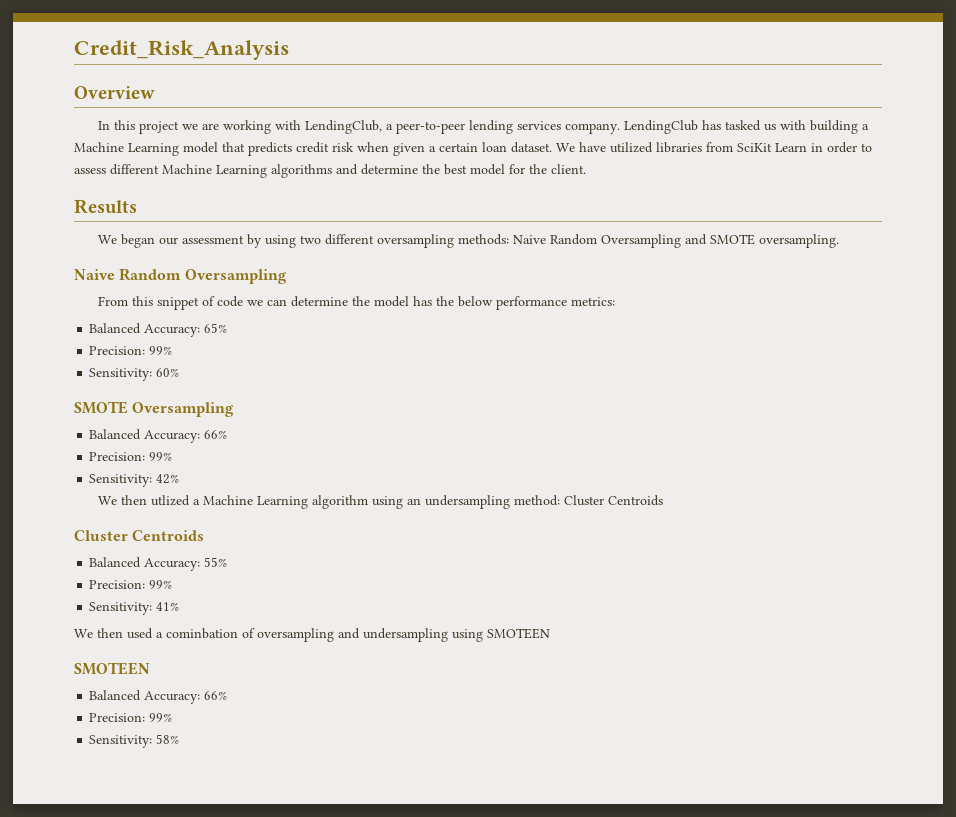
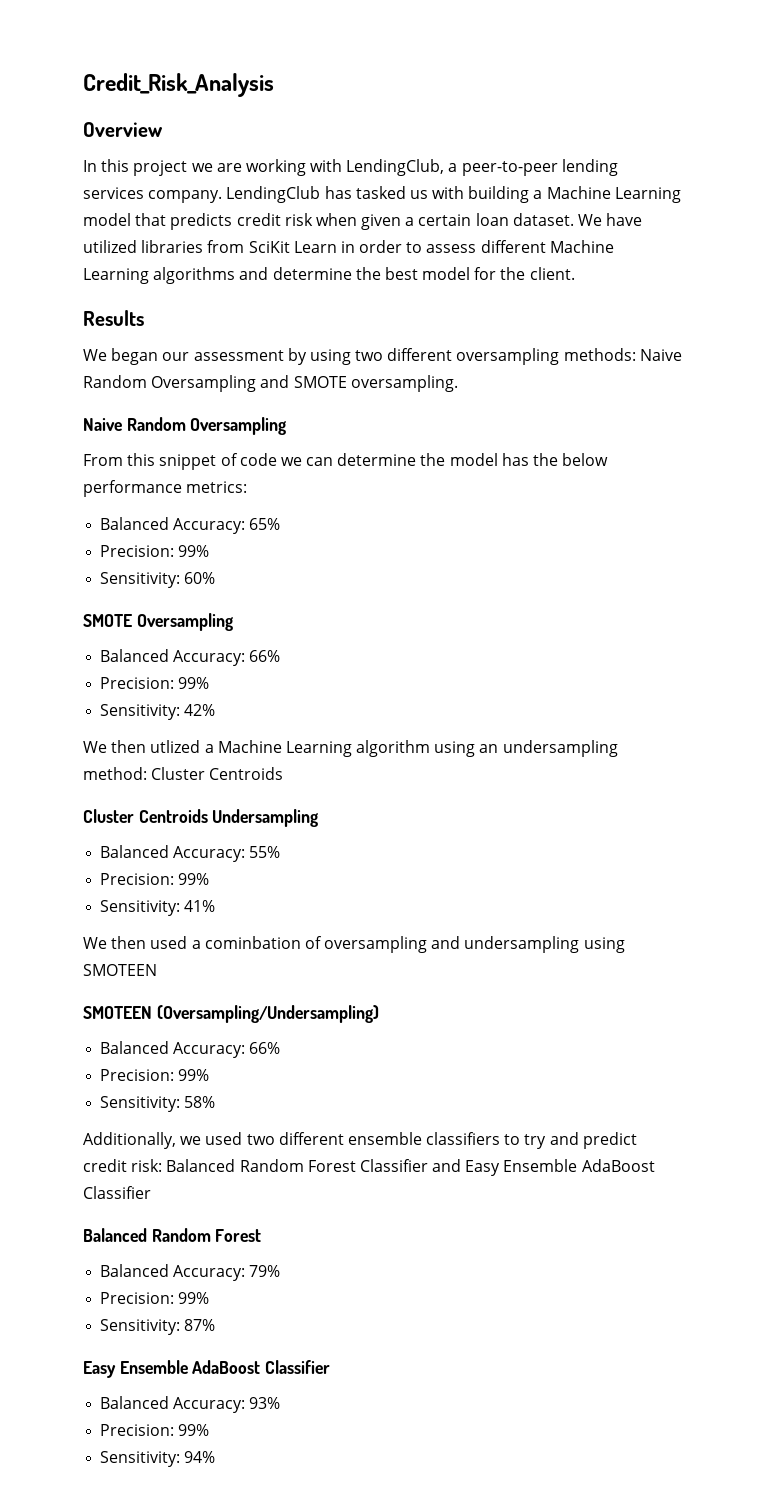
(205, 535) none -> [212,809,319,827] Undersampling
(150, 668) none -> [156,1005,379,1023] (Oversampling/Undersampling)
(180, 739) none -> [83,1132,637,1149] [83,1159,655,1176] [83,1186,151,1199] [83,1228,262,1242] [100,1264,281,1281] [100,1292,210,1304] [100,1319,216,1335] [83,1360,331,1378] [100,1396,281,1413] [100,1424,210,1436] [100,1451,216,1467] // Additionally, we used two different ensemble classifiers to try and predict credit risk: Balanced Random Forest Classifier and Easy Ensemble AdaBoost Classifier // Balanced Random Forest // Balanced Accuracy: 79% // Precision: 99% // Sensitivity: 87% // Easy Ensemble AdaBoost Classifier // Balanced Accuracy: 93% // Precision: 99% // Sensitivity: 94%

